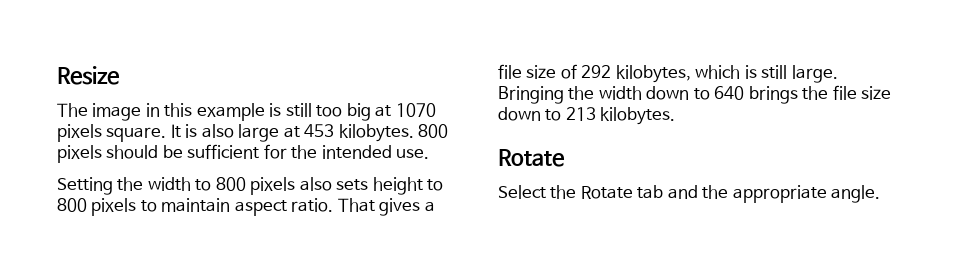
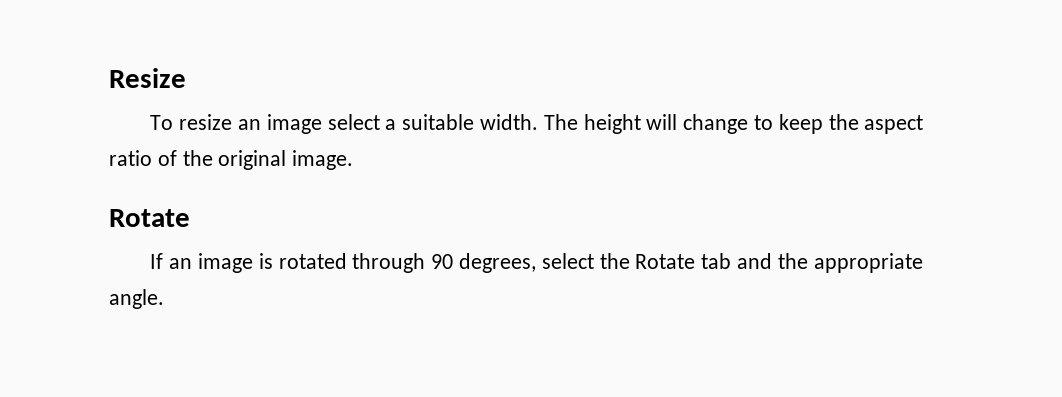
[57,103,436,121] [57,124,449,142] [57,144,430,163] [57,177,444,195] [57,198,435,216] [498,64,838,83] [498,85,892,104] [498,107,676,125] [498,149,565,167] [498,185,546,199] The image in this example is still too big at 1070 pixels square. It is also large at 453 kilobytes. 800 pixels should be sufficient for the intended use. // Setting the width to 800 pixels also sets height to 800 pixels to maintain aspect ratio. That gives a file size of 292 kilobytes, which is still large. Bringing the width down to 640 brings the file size down to 213 kilobytes. // Rotate // Select -> [150,114,924,134] [109,150,354,170] [109,209,190,227] [150,253,594,273] To resize an image select a suitable width. The height will change to keep the aspect ratio of the original image. // Rotate // If an image is rotated through 90 degrees, select

